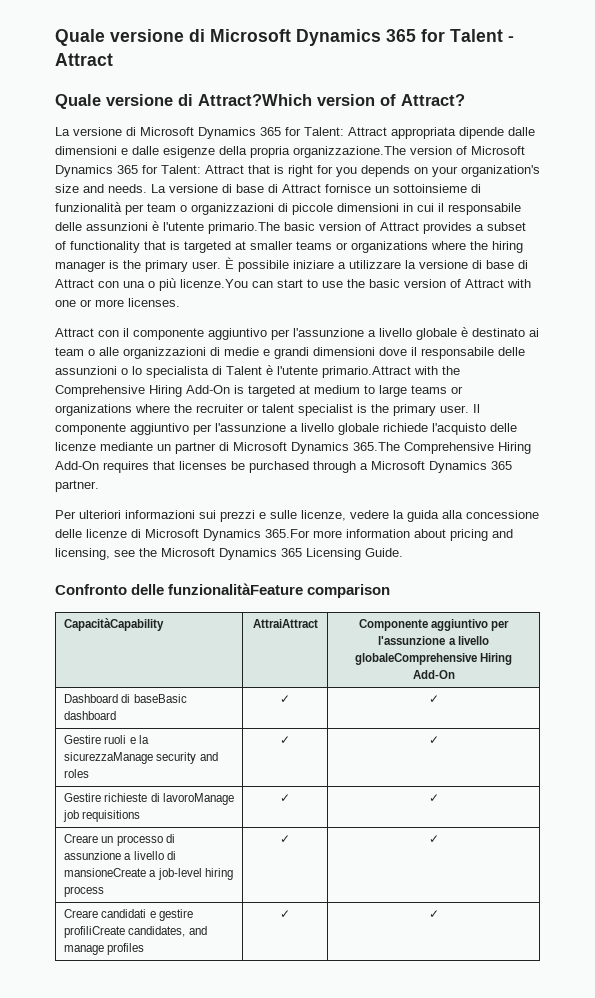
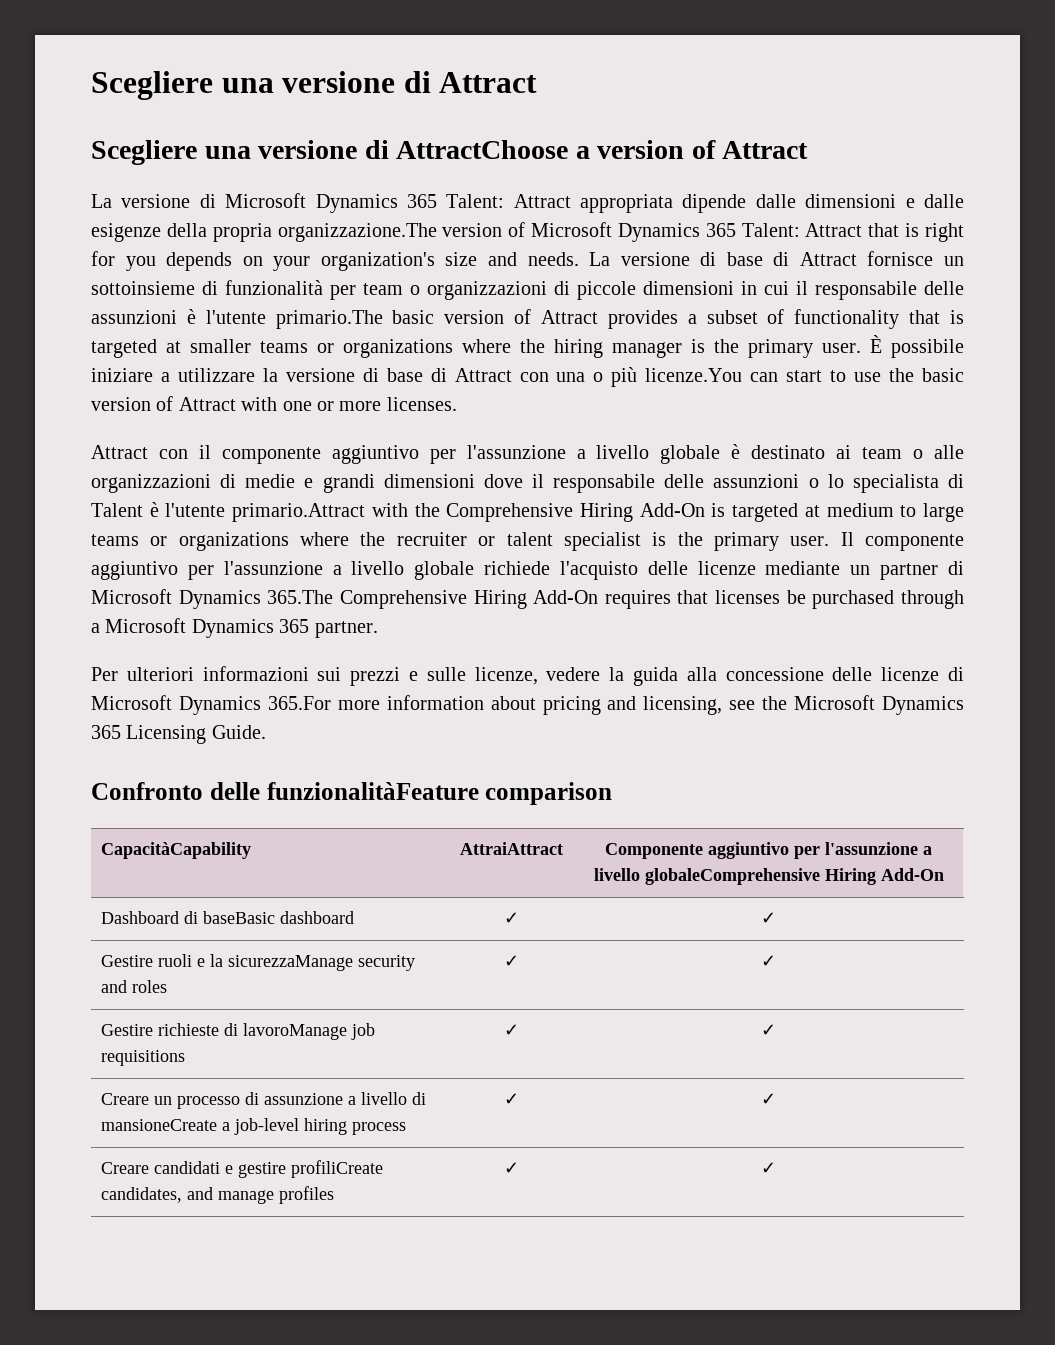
[55,29,514,46] [55,53,113,66] [55,94,465,109] Quale versione di Microsoft Dynamics 365 for Talent - Attract // Quale versione di Attract?Which version of Attract? -> [91,71,538,100] [91,140,809,165] Scegliere una versione di Attract // Scegliere una versione di AttractChoose a version of Attract
[285,127,301,136] for -> (437, 201) none
[142,165,158,174] for -> (736, 230) none

